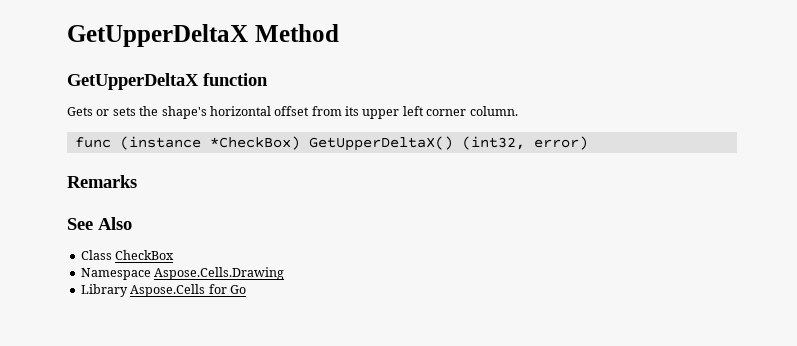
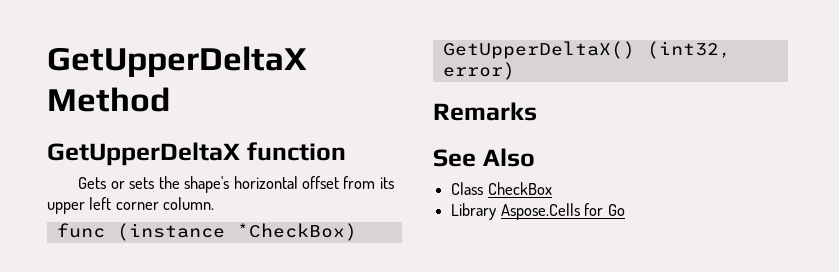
[80,267,285,280] // Namespace Aspose.Cells.Drawing -> (552, 188) none

